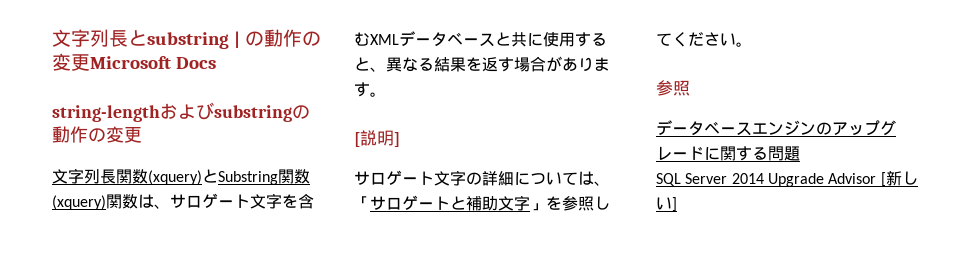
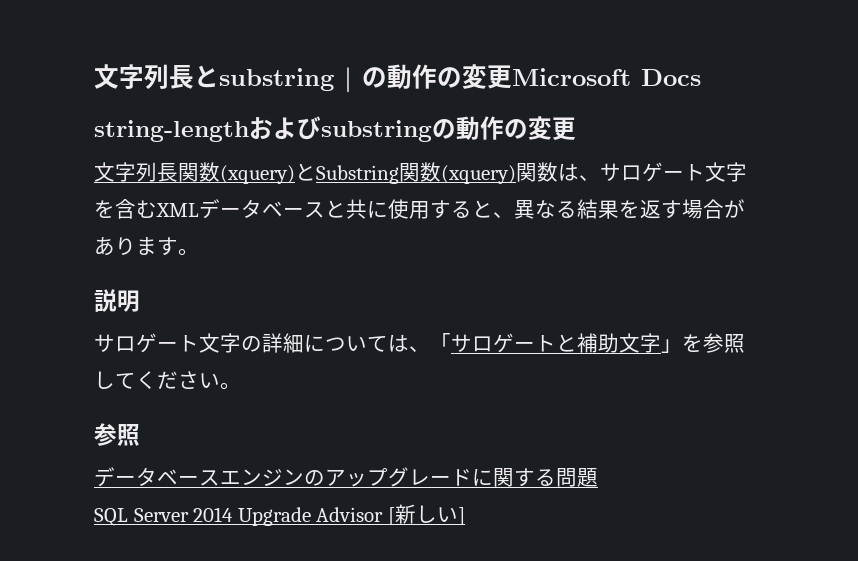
[354,132,360,147] [ -> (199, 252) none
[394,132,400,147] ] -> (140, 301) none

